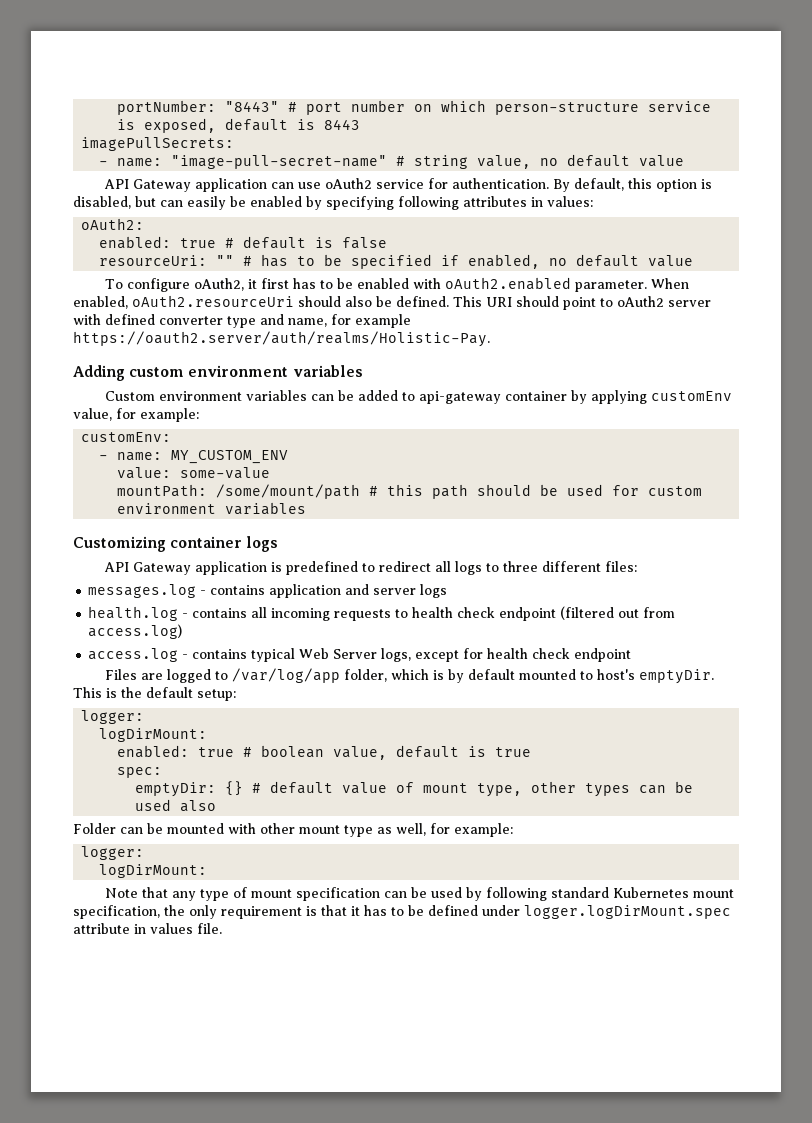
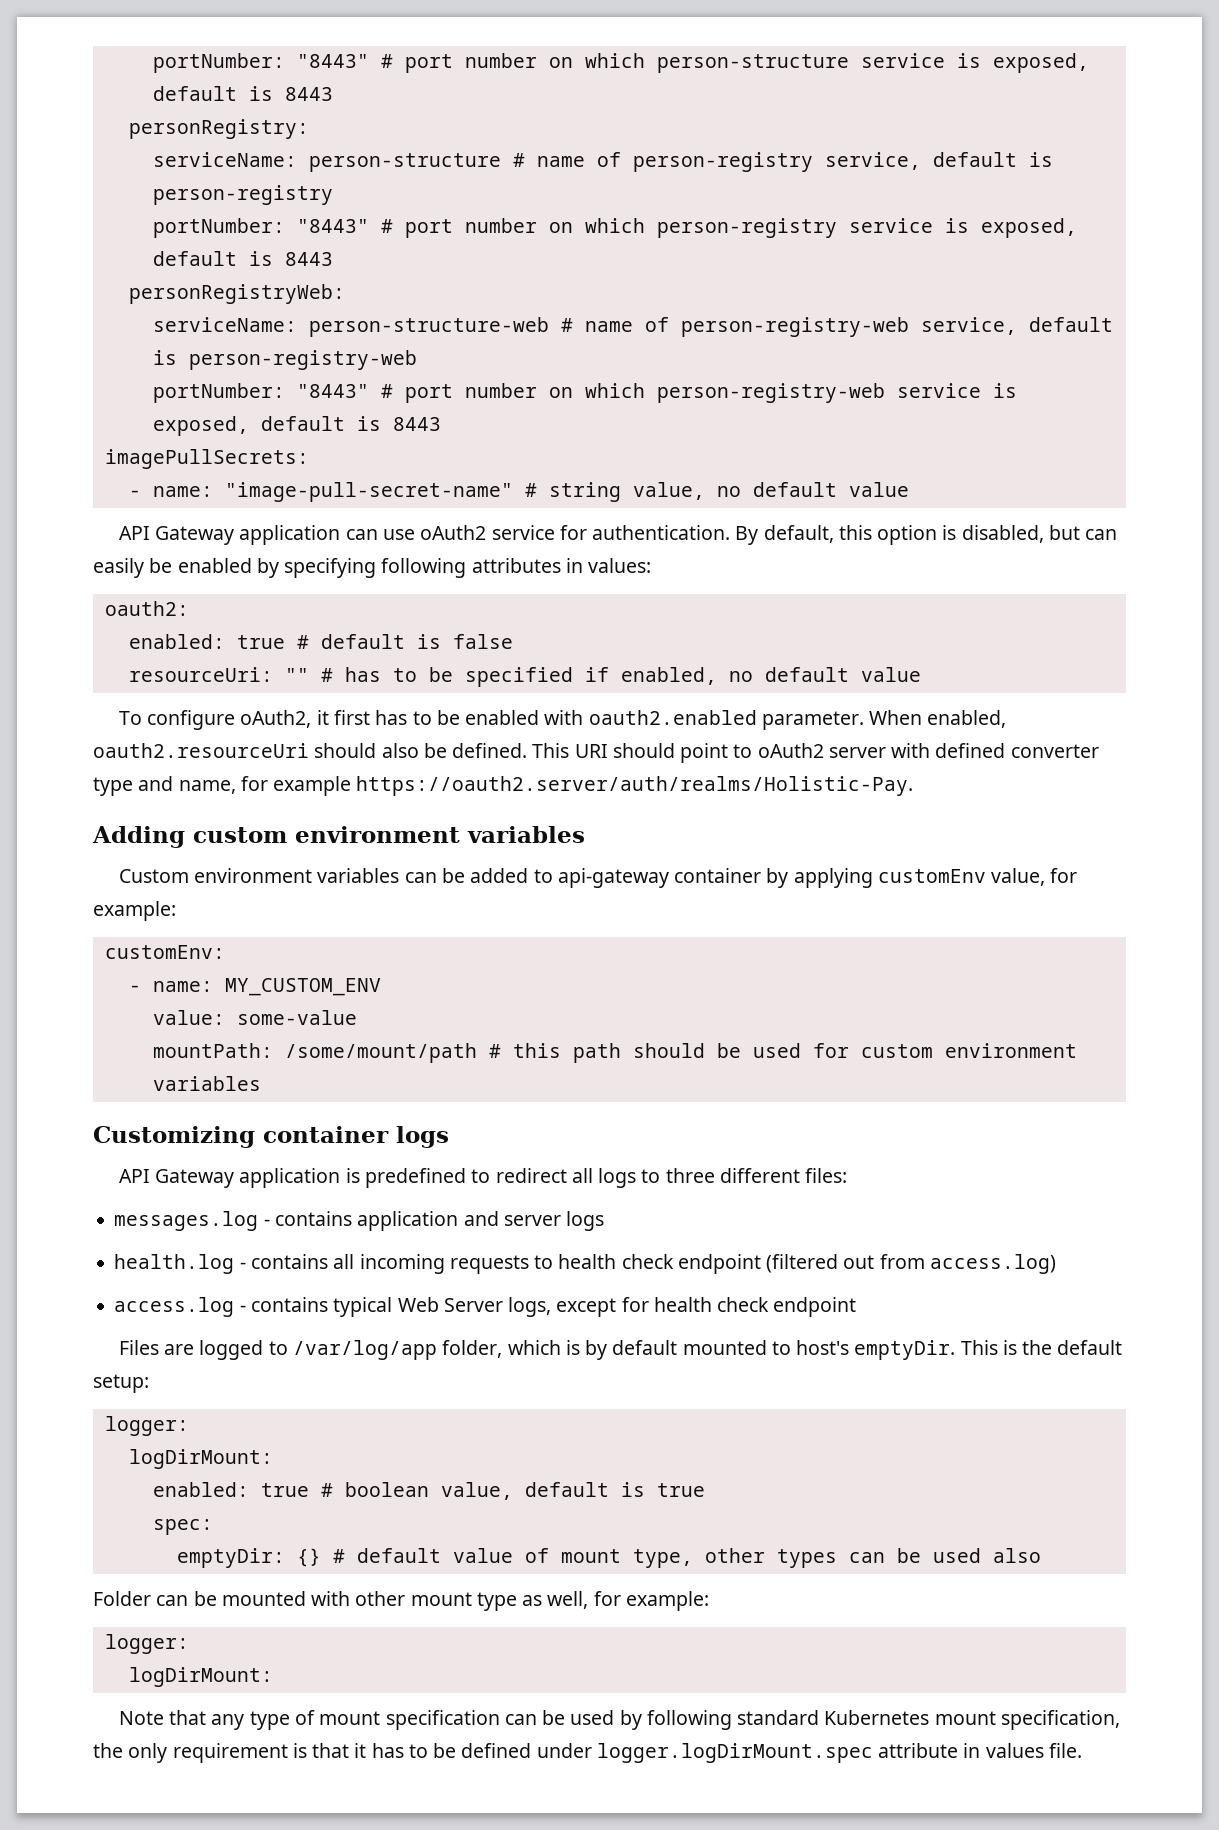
(361, 124) none -> [128,119,309,139] [152,152,1053,172] [152,185,333,205] [152,218,1077,238] [152,251,333,266] [128,284,345,304] [152,317,1113,337] [152,350,417,370] [152,383,1017,403] [152,416,441,436] // personRegistry: // serviceName: person-structure # name of person-registry service, default is person-registry // portNumber: "8443" # port number on which person-registry service is exposed, default is 8443 // personRegistryWeb: // serviceName: person-structure-web # name of person-registry-web service, default is person-registry-web // portNumber: "8443" # port number on which person-registry-web service is exposed, default is 8443
[81,218,145,230] oAuth2: -> [104,601,189,616] oauth2:
[445,277,572,290] oAuth2.enabled -> [588,710,757,725] oauth2.enabled
[132,295,294,307] oAuth2.resourceUri -> [93,743,309,758] oauth2.resourceUri

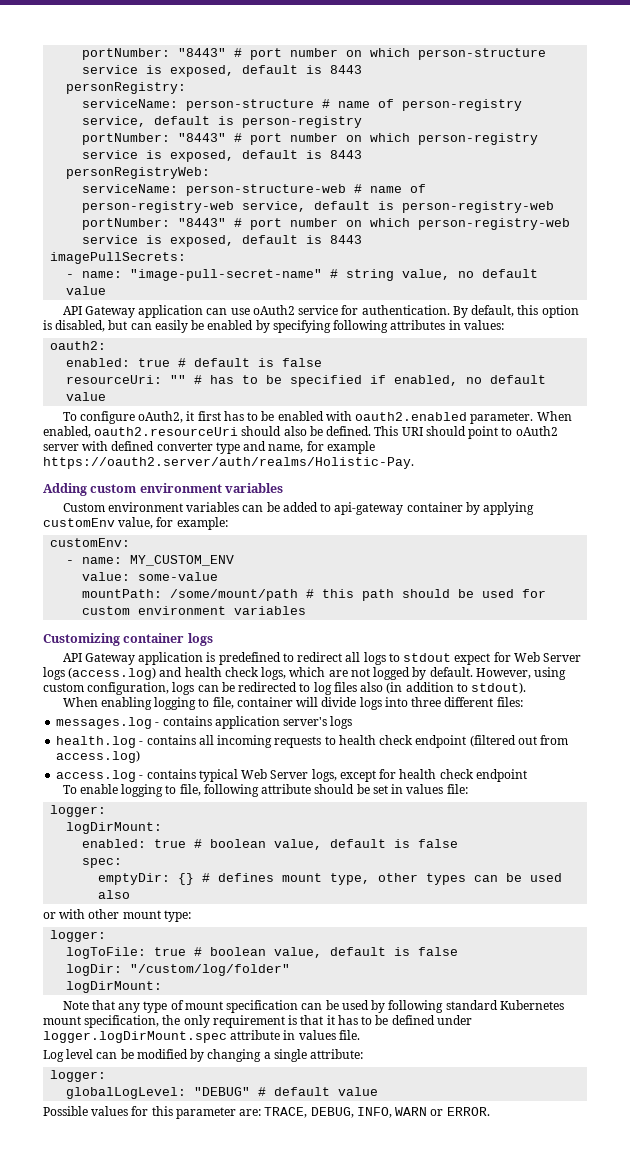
(661, 1176) none -> [403,652,582,665] [43,667,567,680] [43,682,527,695] [62,697,408,710] stdout expect for Web Server logs (access.log) and health check logs, which are not logged by default. However, using custom configuration, logs can be redirected to log files also (in addition to stdout). // When enabling logging to file, container will divide logs into
[463,1211,561,1226] and server -> [283,717,328,726] server's
[118,1340,1123,1360] [93,1374,149,1393] Files are logged to /var/log/app folder, which is by default mounted to host's emptyDir. This is the default setup: -> [62,784,468,797] To enable logging to file, following attribute should be set in values file:
[656,1483,705,1497] true -> [418,839,459,848] false
[356,1548,549,1563] default value of -> [218,873,275,882] defines
[93,1591,709,1611] [104,1634,189,1654] Folder can be mounted with other mount type as well, for example: // logger: -> [43,909,191,922] [50,930,107,942] [66,947,459,959] [66,964,291,976] or with other mount type: // logger: // logToFile: true # boolean value, default is false // logDir: "/custom/log/folder"
(1082, 1750) none -> [43,1049,364,1062] [50,1070,107,1082] [66,1087,379,1099] [43,1106,490,1119] // Log level can be modified by changing a single attribute: // logger: // globalLogLevel: "DEBUG" # default value // Possible values for this parameter are: TRACE, DEBUG, INFO, WARN or ERROR.

